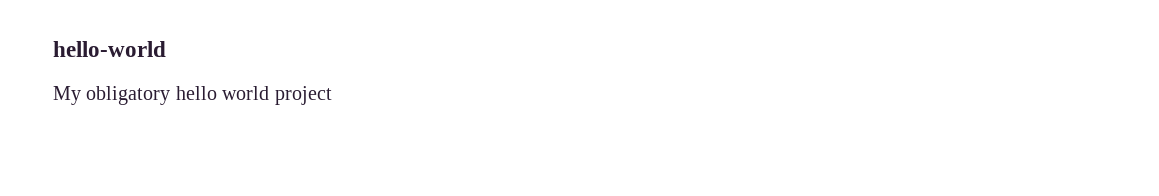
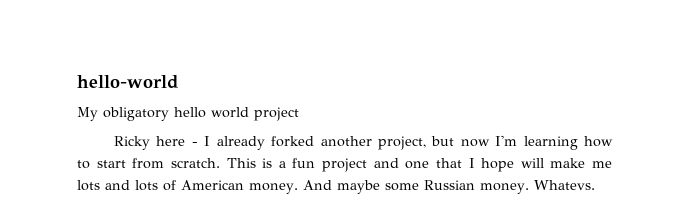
(332, 95) none -> [114,135,614,150] [77,158,612,172] [77,180,595,194] // Ricky here - I already forked another project, but now I'm learning how to start from scratch. This is a fun project and one that I hope will make me lots and lots of American money. And maybe some Russian money. Whatevs.

